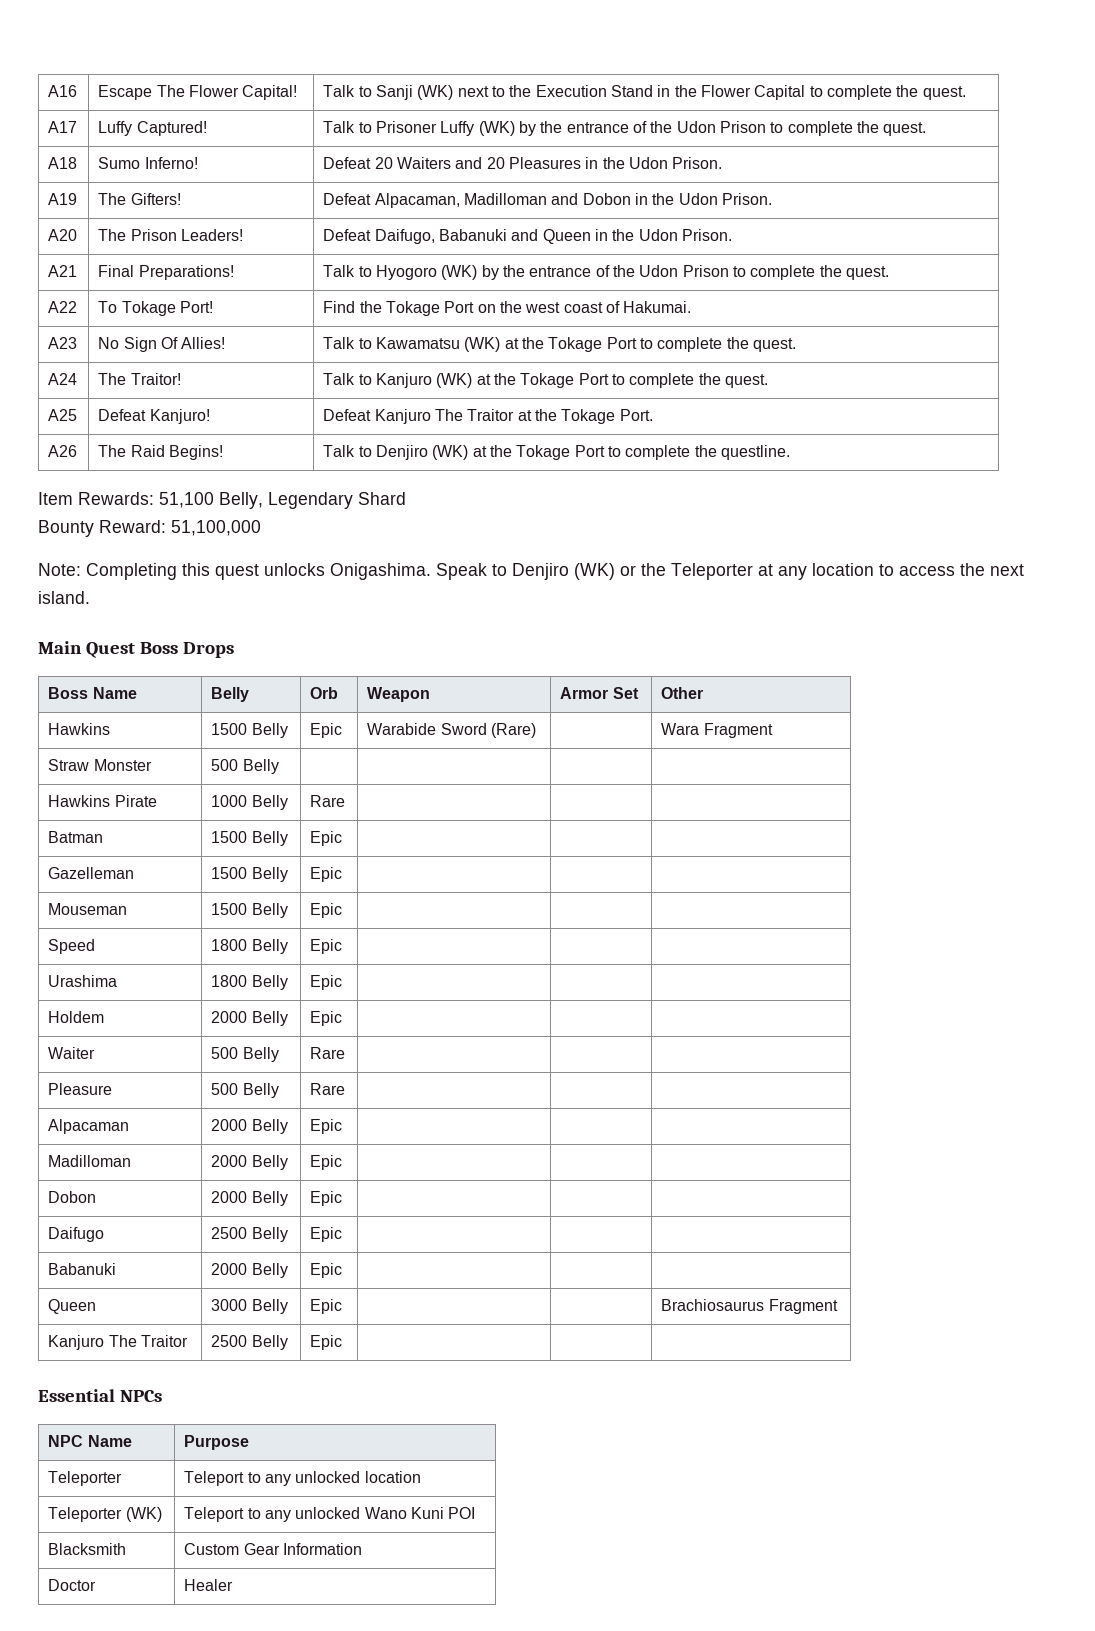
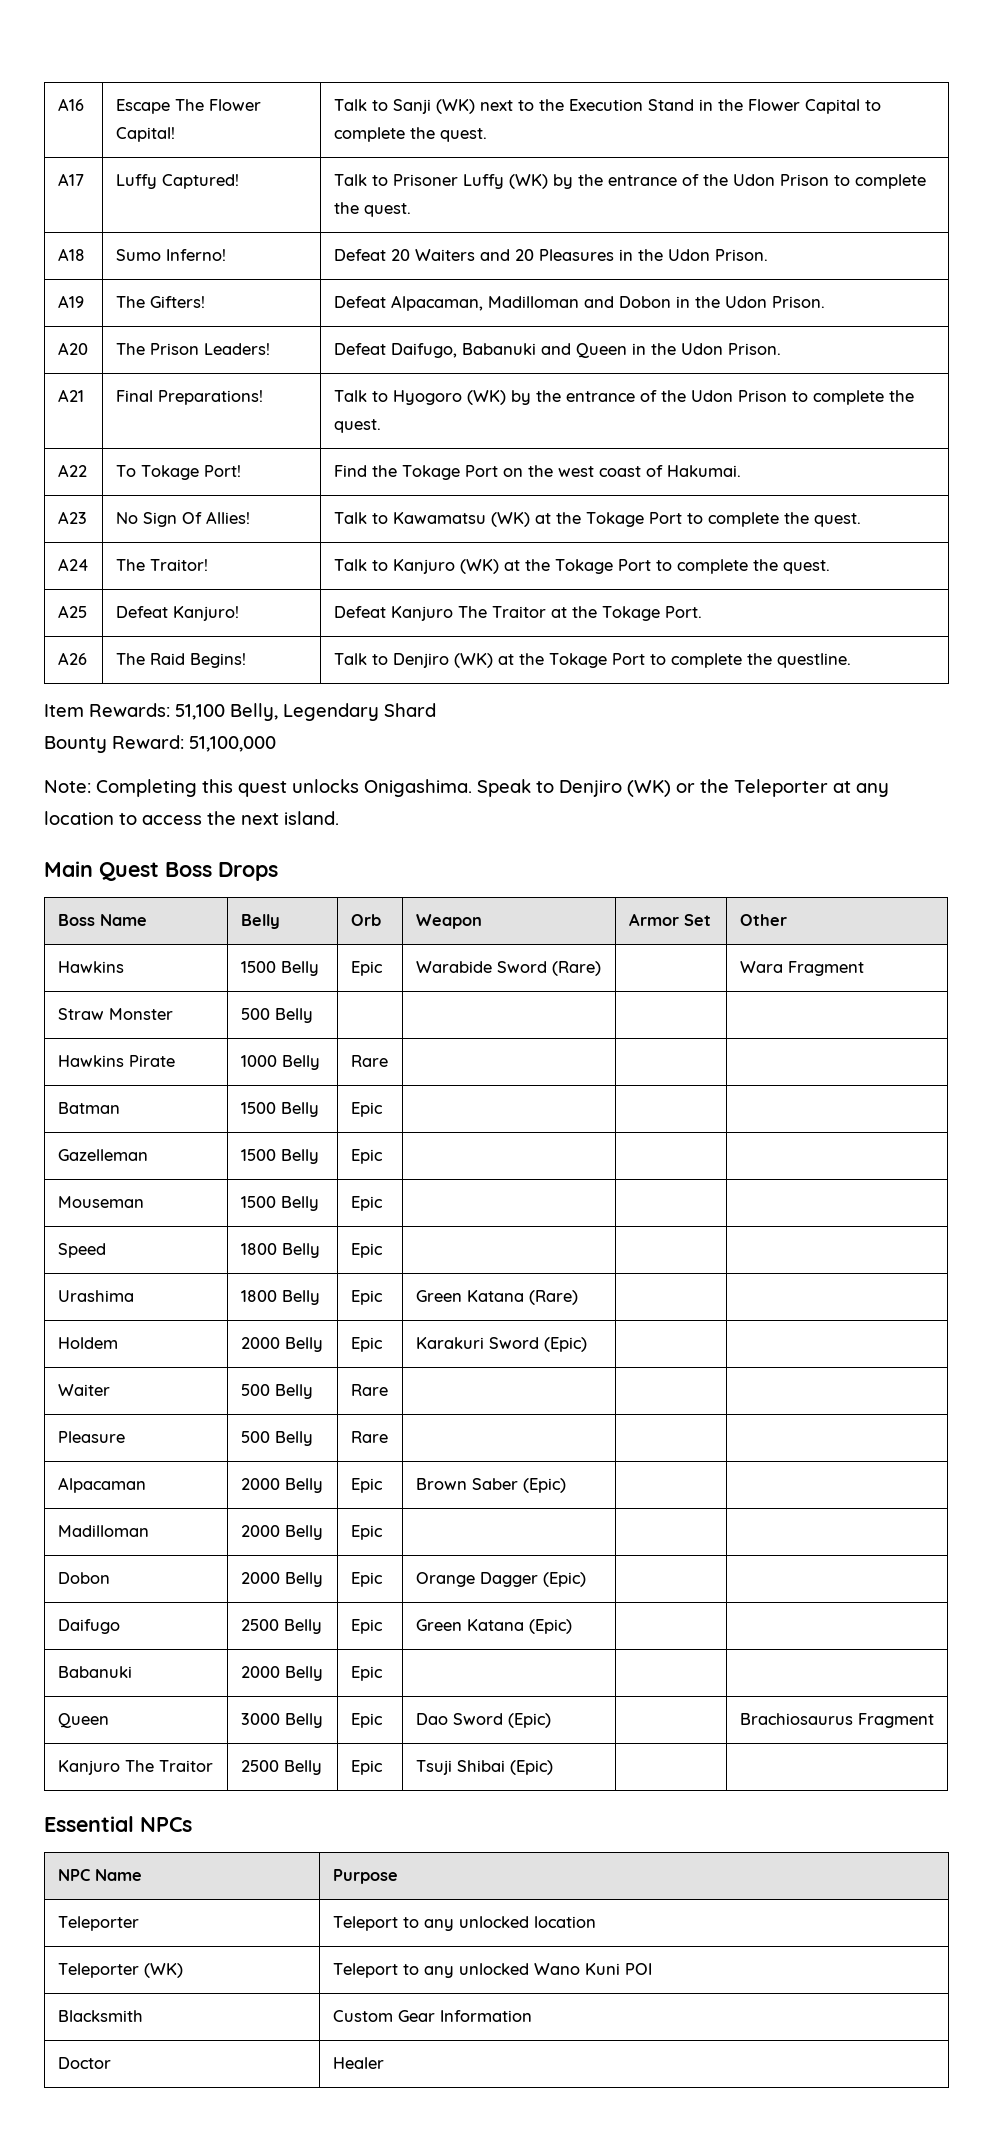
(343, 982) none -> [415,1290,578,1305] Green Katana (Rare)
(343, 1018) none -> [415,1337,587,1352] Karakuri Sword (Epic)
(343, 1126) none -> [415,1478,566,1493] Brown Saber (Epic)
(343, 1198) none -> [415,1572,586,1587] Orange Dagger (Epic)
(343, 1234) none -> [415,1619,572,1634] Green Katana (Epic)
(343, 1306) none -> [415,1713,551,1728] Dao Sword (Epic)
(343, 1342) none -> [415,1760,553,1775] Tsuji Shibai (Epic)

